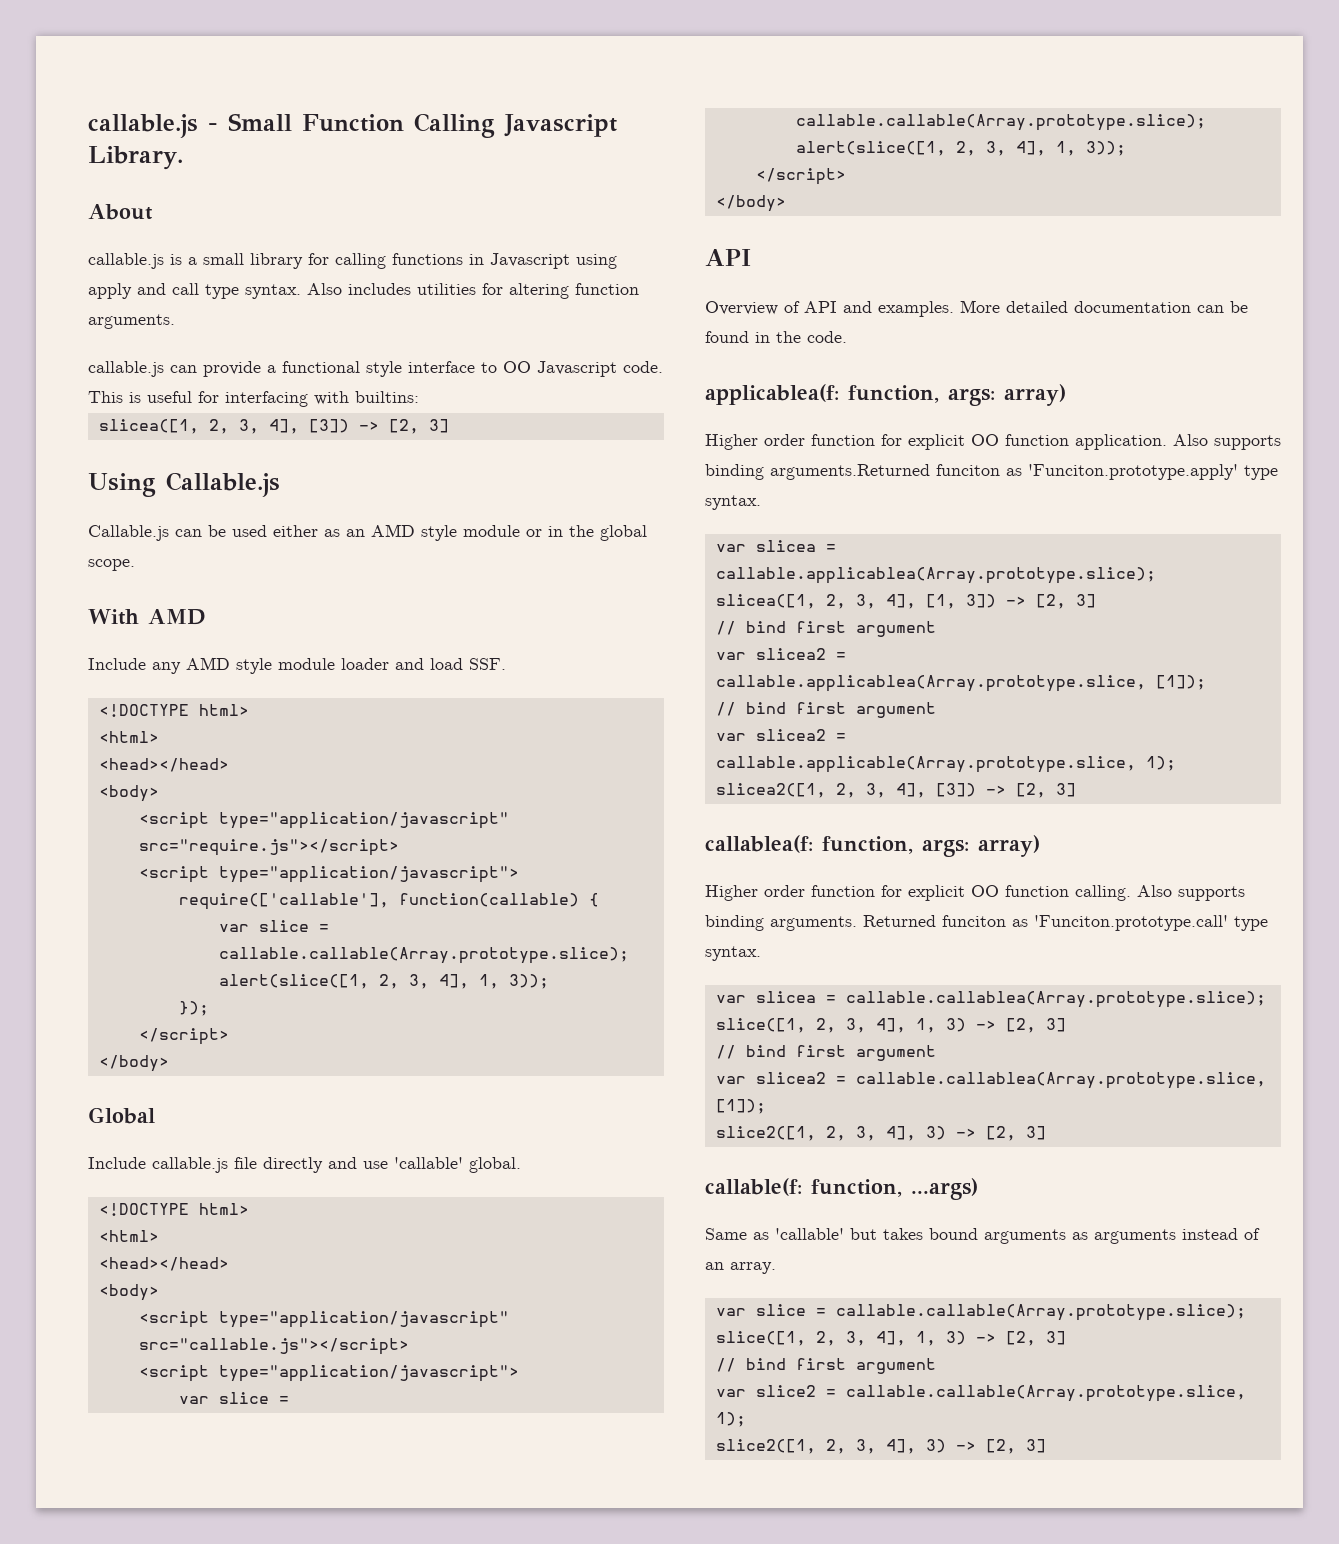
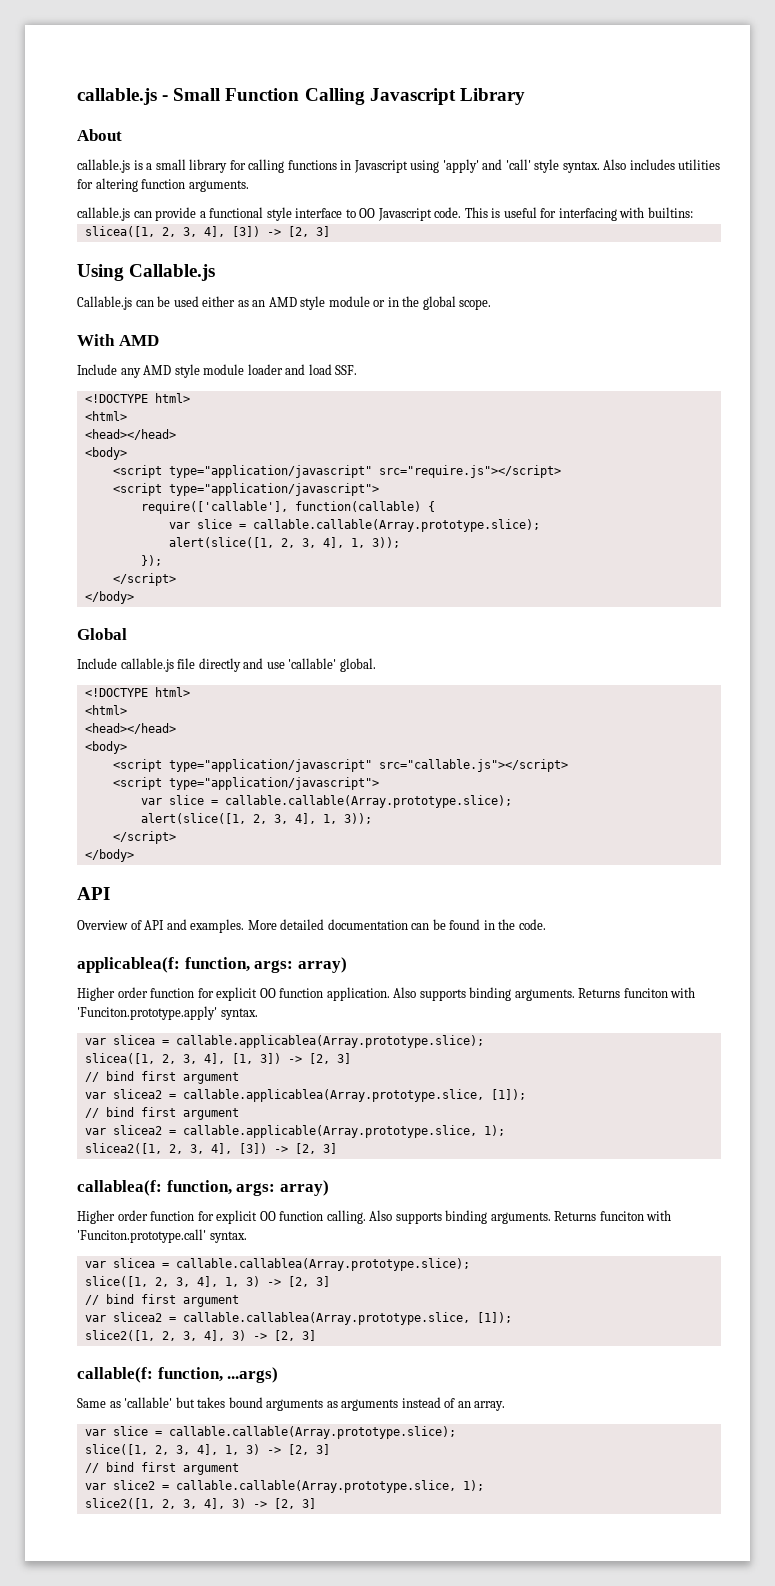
[88,146,183,170] Library. -> [459,88,525,105] Library
[88,283,239,299] apply and call type -> [442,159,560,173] 'apply' and 'call' style
[770,464,1278,480] arguments.Returned funciton as 'Funciton.prototype.apply' type -> [514,987,696,1001] [77,1006,217,1020] arguments. Returns funciton with 'Funciton.prototype.apply'
[863,915,1268,931] Returned funciton as 'Funciton.prototype.call' type -> [554,1210,672,1221] [77,1229,206,1243] Returns funciton with 'Funciton.prototype.call'

